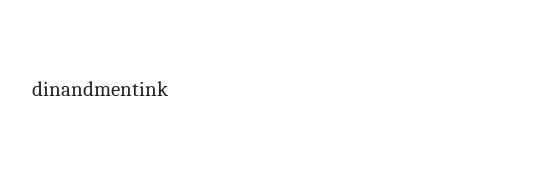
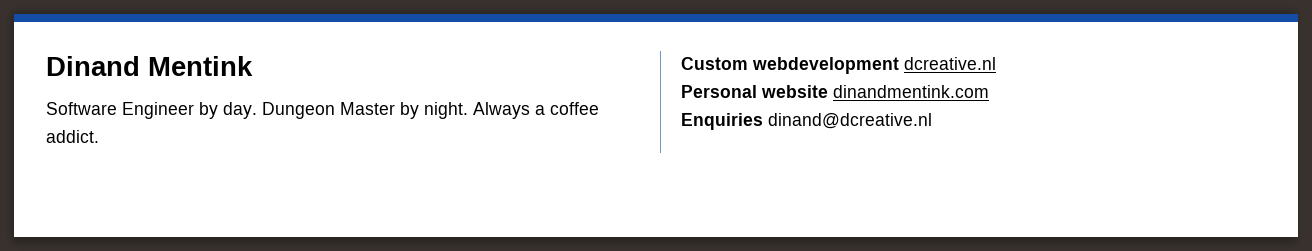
[32,81,169,96] dinandmentink -> [46,56,253,76] [46,102,599,119] [46,130,99,143] [681,57,996,74] [681,85,989,98] [681,113,932,130] Dinand Mentink // Software Engineer by day. Dungeon Master by night. Always a coffee addict. // Custom webdevelopment dcreative.nl // Personal website dinandmentink.com // Enquiries dinand@dcreative.nl

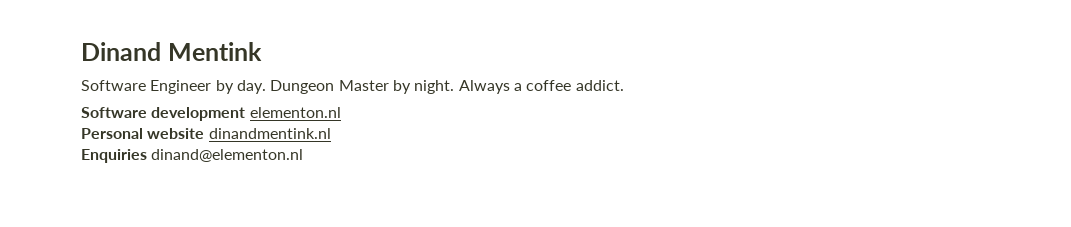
[681,57,996,74] Custom webdevelopment dcreative.nl -> [81,107,341,121] Software development elementon.nl
[833,85,989,98] dinandmentink.com -> [208,128,331,139] dinandmentink.nl
[768,113,932,129] dinand@dcreative.nl -> [151,149,304,162] dinand@elementon.nl

